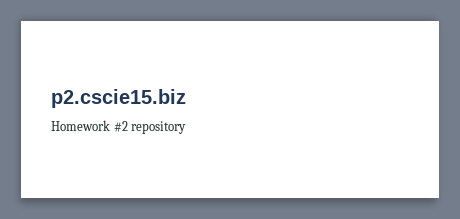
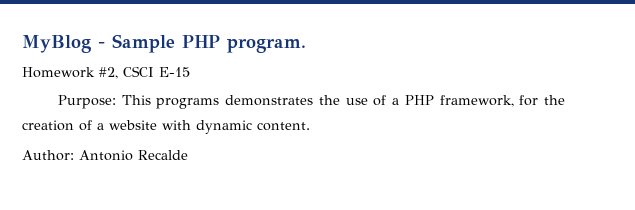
[51,89,186,108] [51,120,187,134] p2.cscie15.biz // Homework #2 repository -> [22,34,306,53] [22,66,190,79] [57,95,566,109] [22,120,310,134] [22,150,188,161] MyBlog - Sample PHP program. // Homework #2, CSCI E-15 // Purpose: This programs demonstrates the use of a PHP framework, for the creation of a website with dynamic content. // Author: Antonio Recalde

